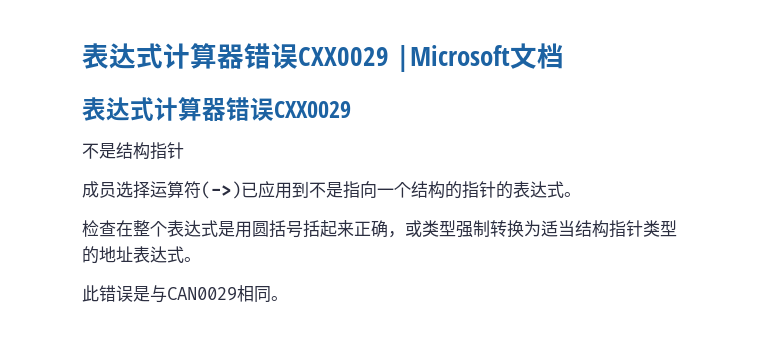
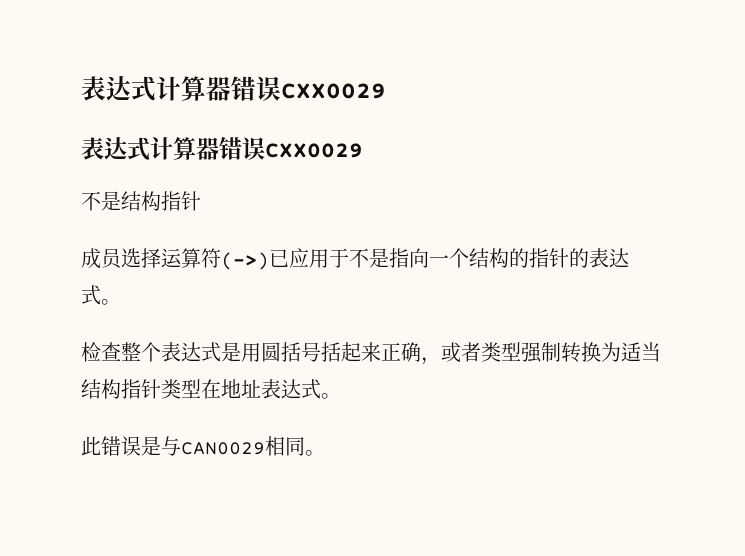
[82,43,565,72] 表达式计算器错误CXX0029 |Microsoft文档 -> [81,76,386,102] 表达式计算器错误CXX0029
[292,181,309,198] 到 -> [329,248,349,268] 于
[116,220,133,237] 在 -> (121, 351) none
(422, 228) none -> [461,342,481,362] 者
[82,246,99,264] 的 -> [201,379,221,399] 在

